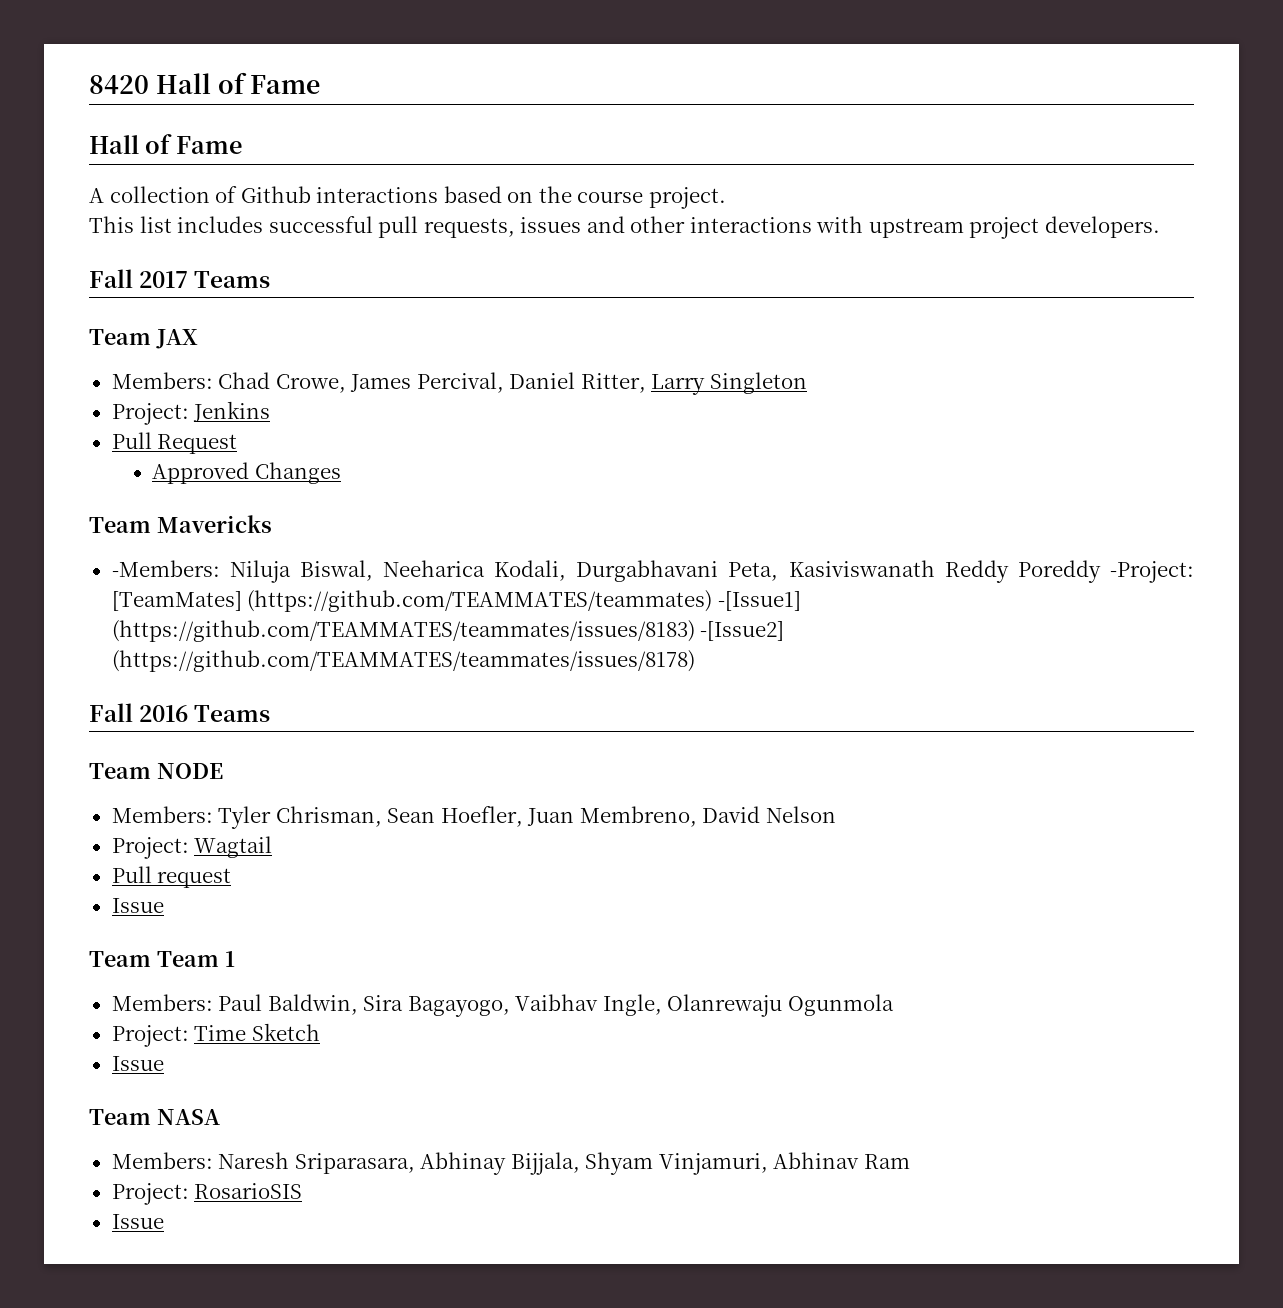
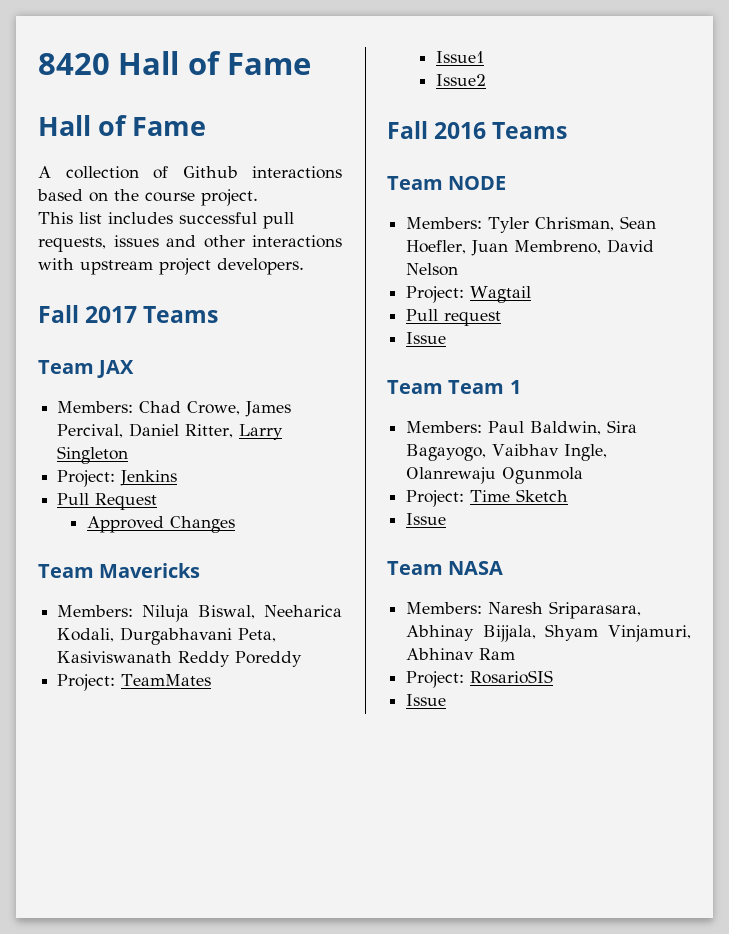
[111,560,220,577] -Members: -> [57,605,134,617] Members:
[1110,561,1194,583] [111,590,801,612] [111,620,785,642] [111,650,695,672] -Project: [TeamMates] (https://github.com/TEAMMATES/teammates) -[Issue1] (https://github.com/TEAMMATES/teammates/issues/8183) -[Issue2] (https://github.com/TEAMMATES/teammates/issues/8178) -> [57,674,212,691] [436,51,485,63] [436,74,487,86] // Project: TeamMates // Issue1 // Issue2

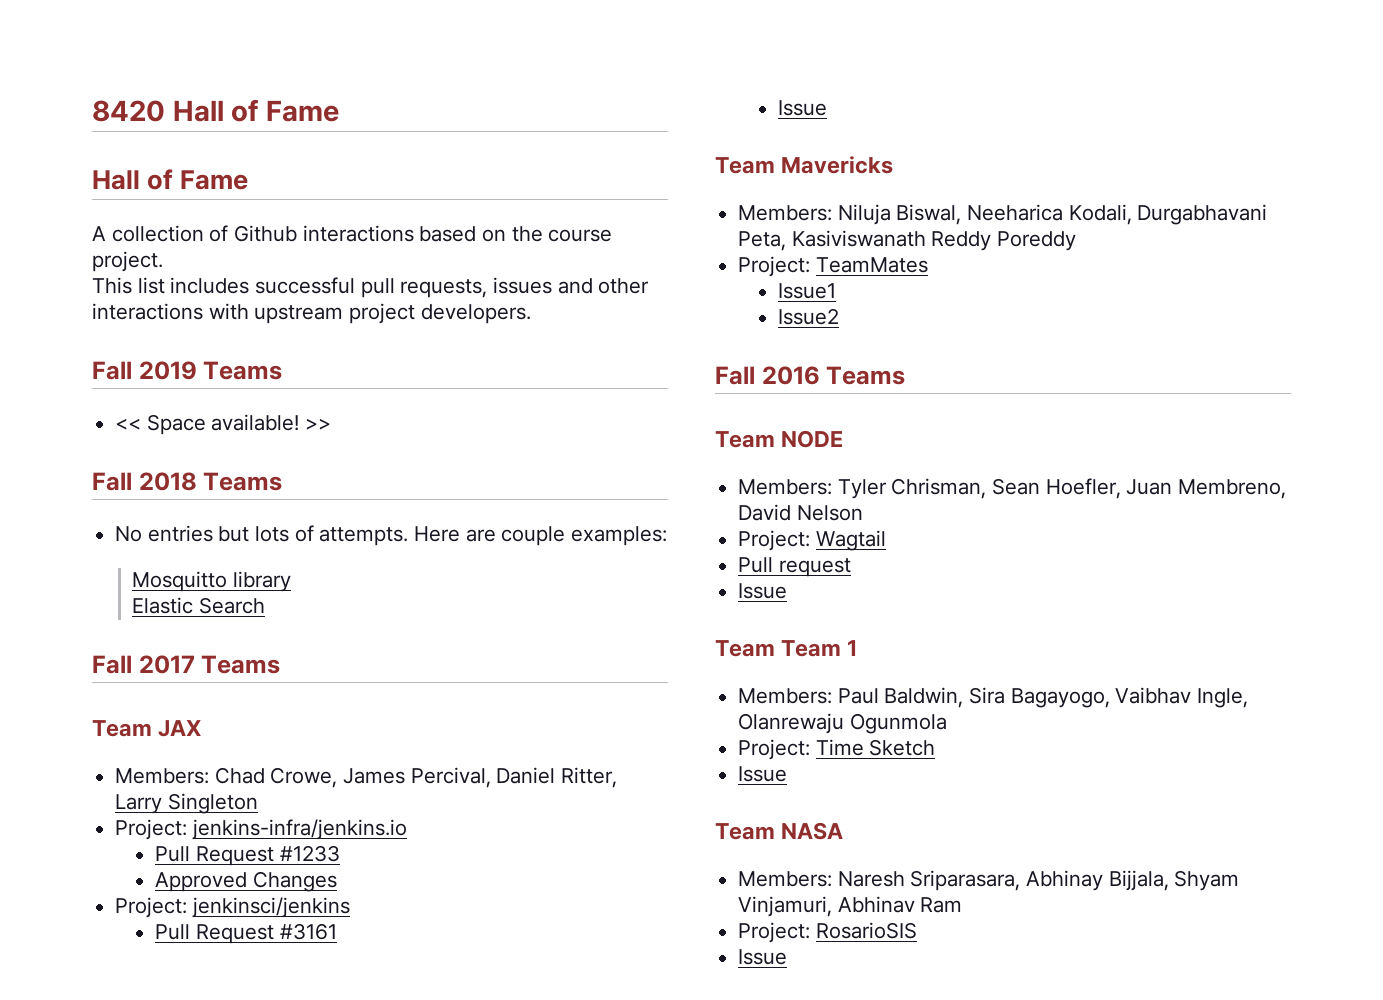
(304, 266) none -> [92,361,283,380] [115,414,332,435] [92,472,283,491] [115,525,668,546] [132,571,291,592] [132,597,265,614] // Fall 2019 Teams // << Space available! >> // Fall 2018 Teams // No entries but lots of attempts. Here are couple examples: // Mosquitto library // Elastic Search
[120,470,178,486] [57,493,158,510] Jenkins // Pull Request -> [191,819,407,840] [155,845,340,866] jenkins-infra/jenkins.io // Pull Request #1233
(236, 524) none -> [115,897,350,918] [155,923,337,944] [778,100,828,116] // Project: jenkinsci/jenkins // Pull Request #3161 // Issue

